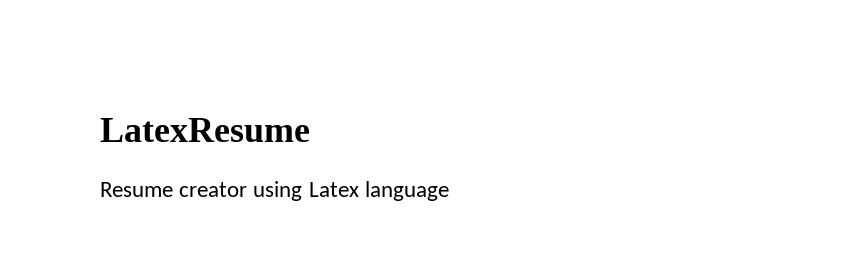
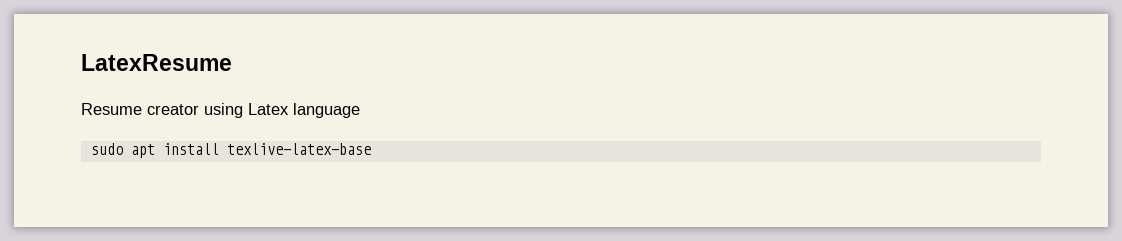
(449, 191) none -> [90,143,371,158] // sudo apt install texlive-latex-base

